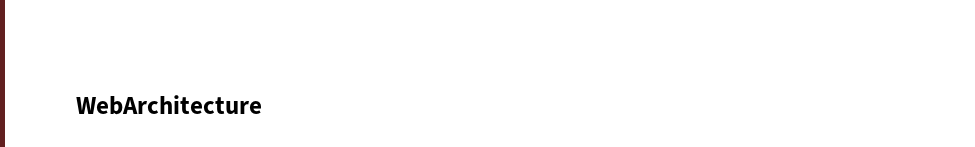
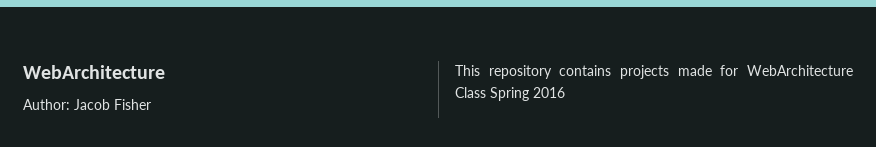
[76,95,262,115] WebArchitecture -> [23,65,165,79] [23,99,151,110] [455,65,853,79] [455,87,565,101] WebArchitecture // Author: Jacob Fisher // This repository contains projects made for WebArchitecture Class Spring 2016

